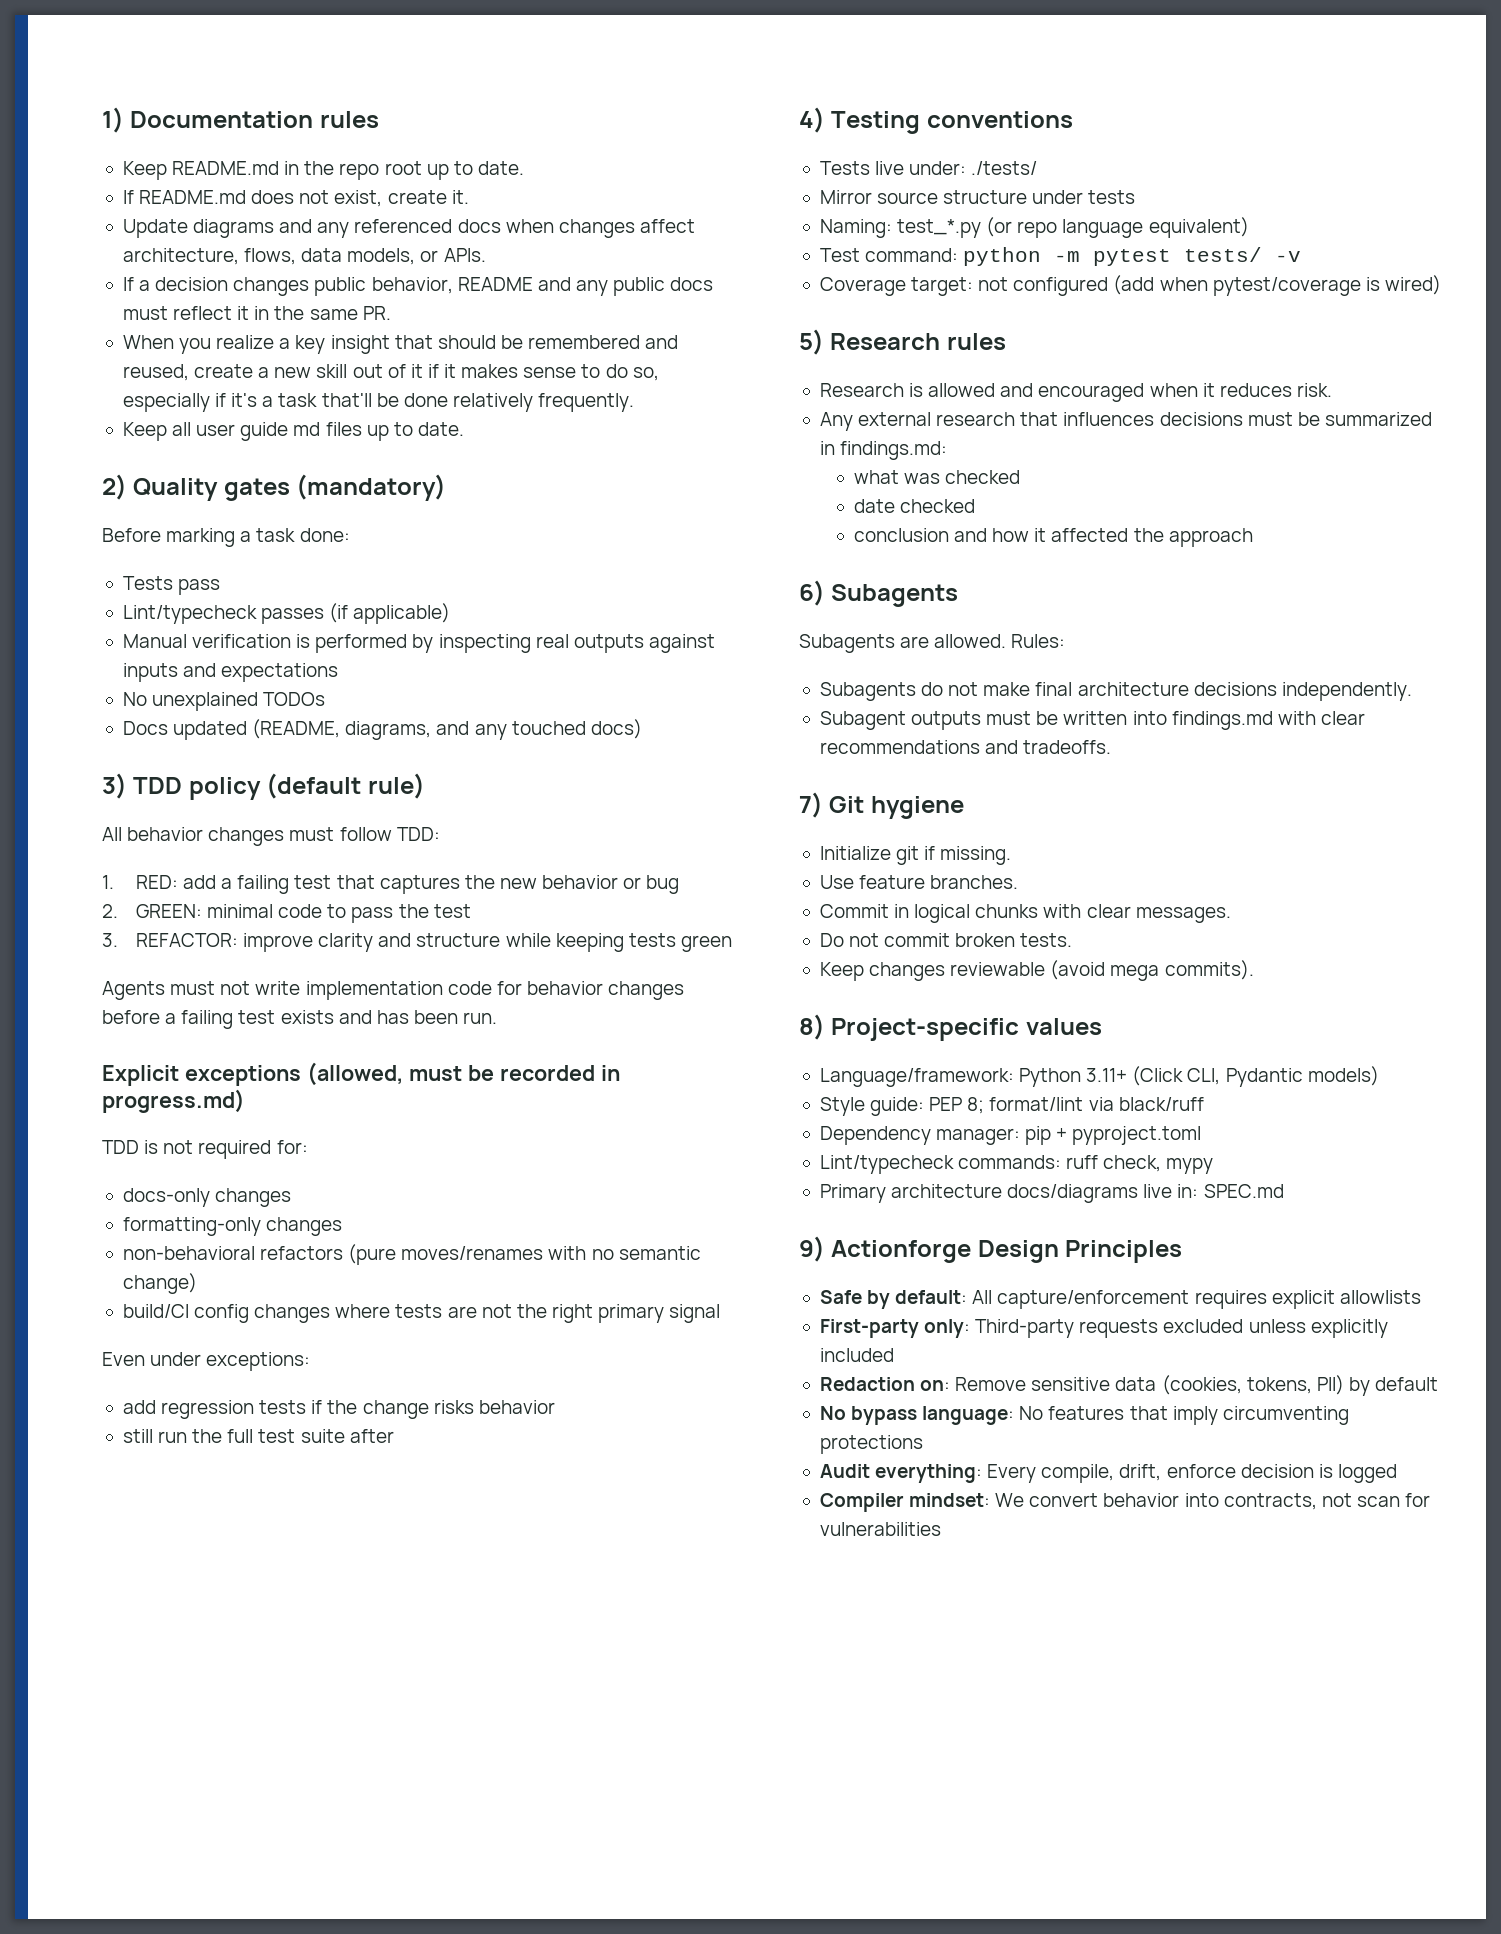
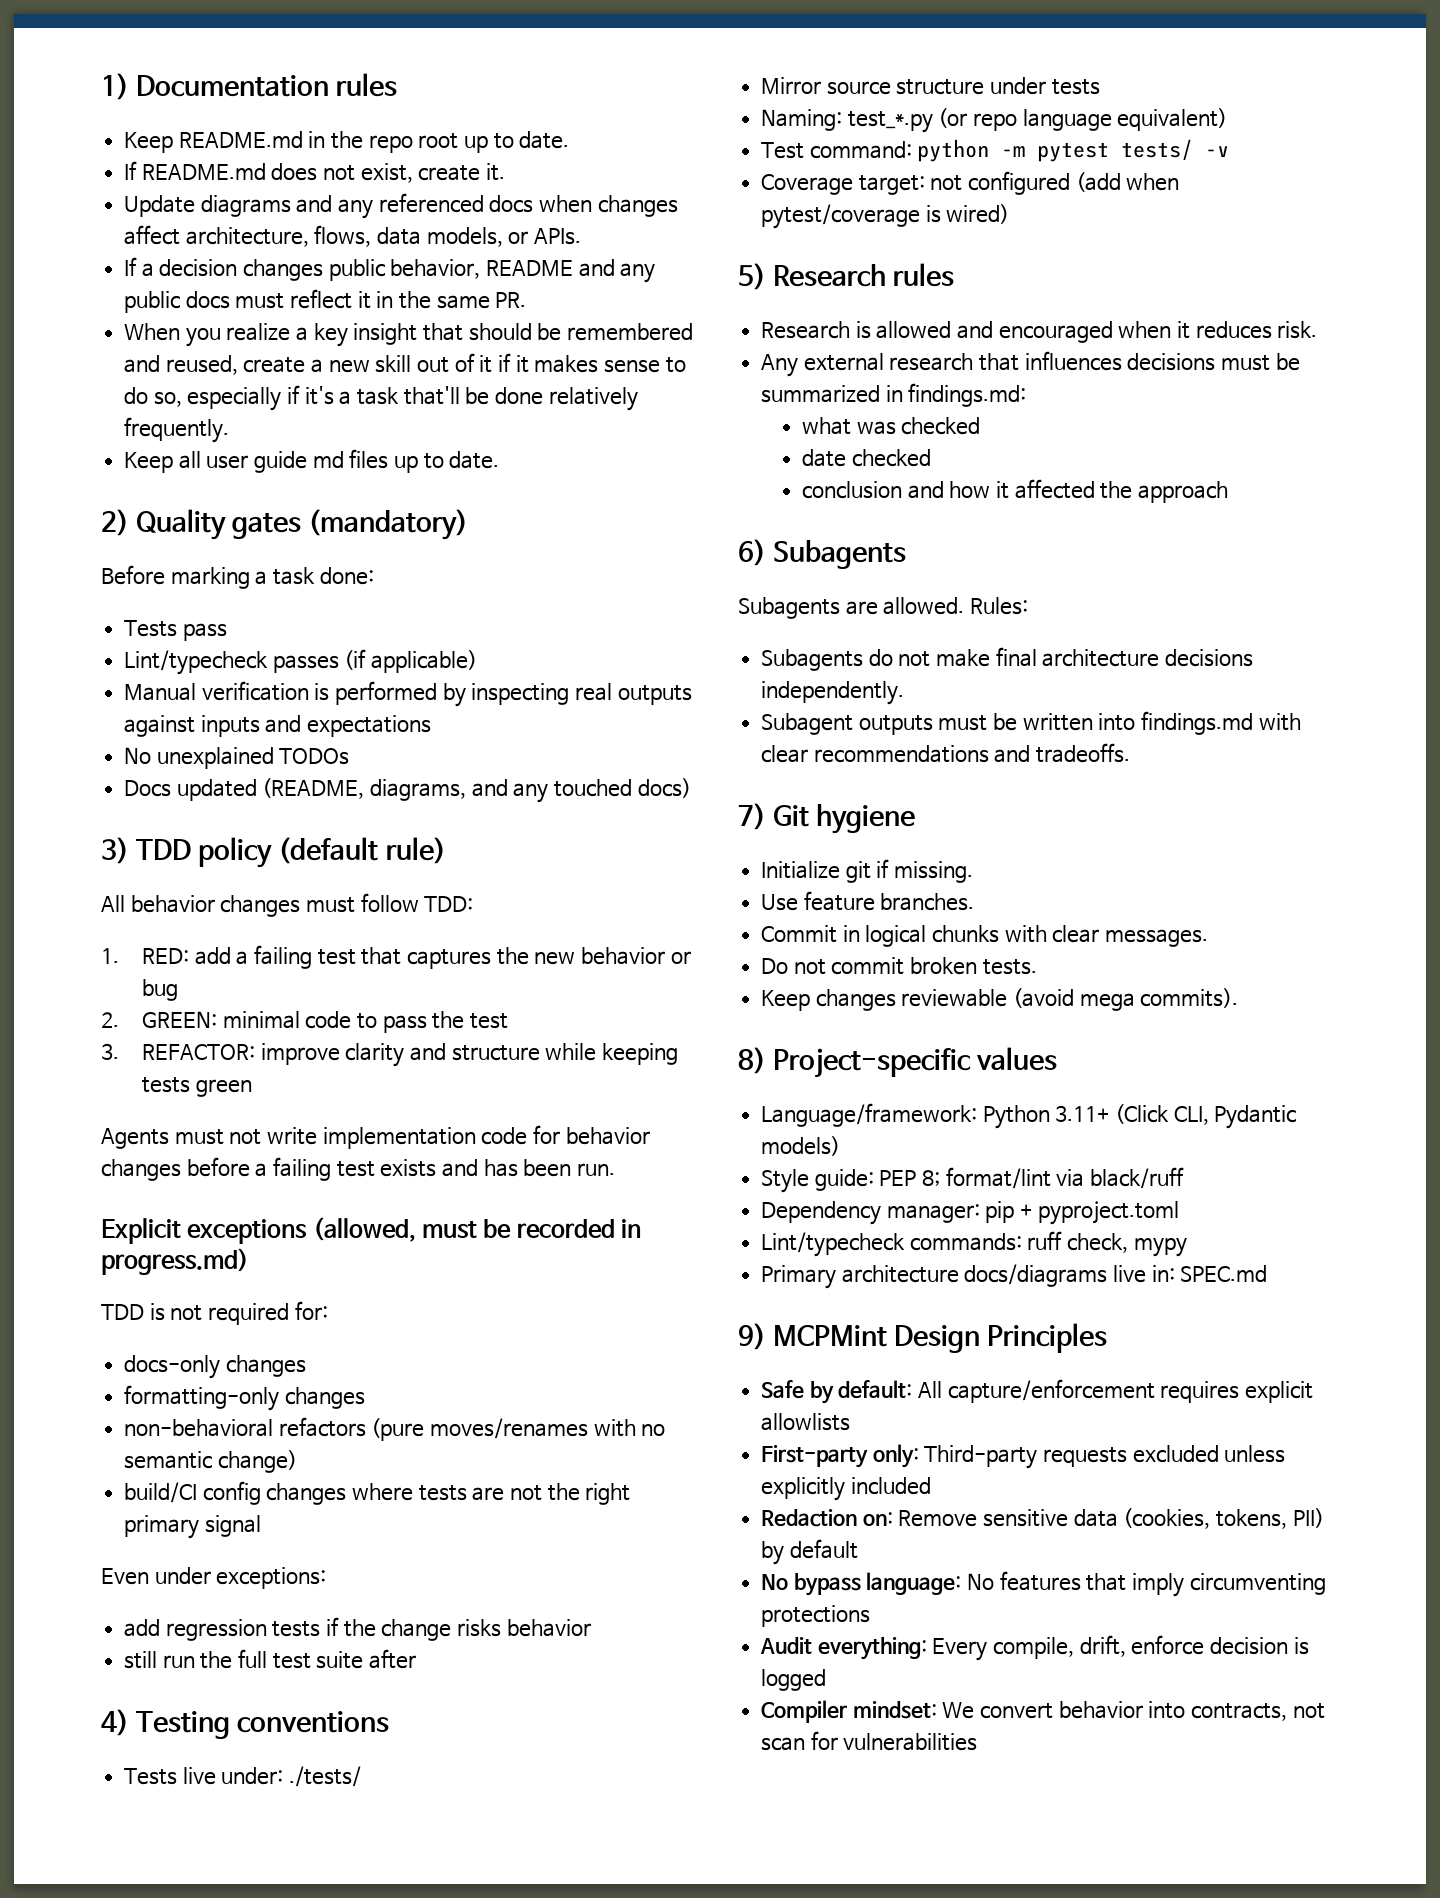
[831,1240,972,1263] Actionforge -> [773,1325,888,1347] MCPMint

